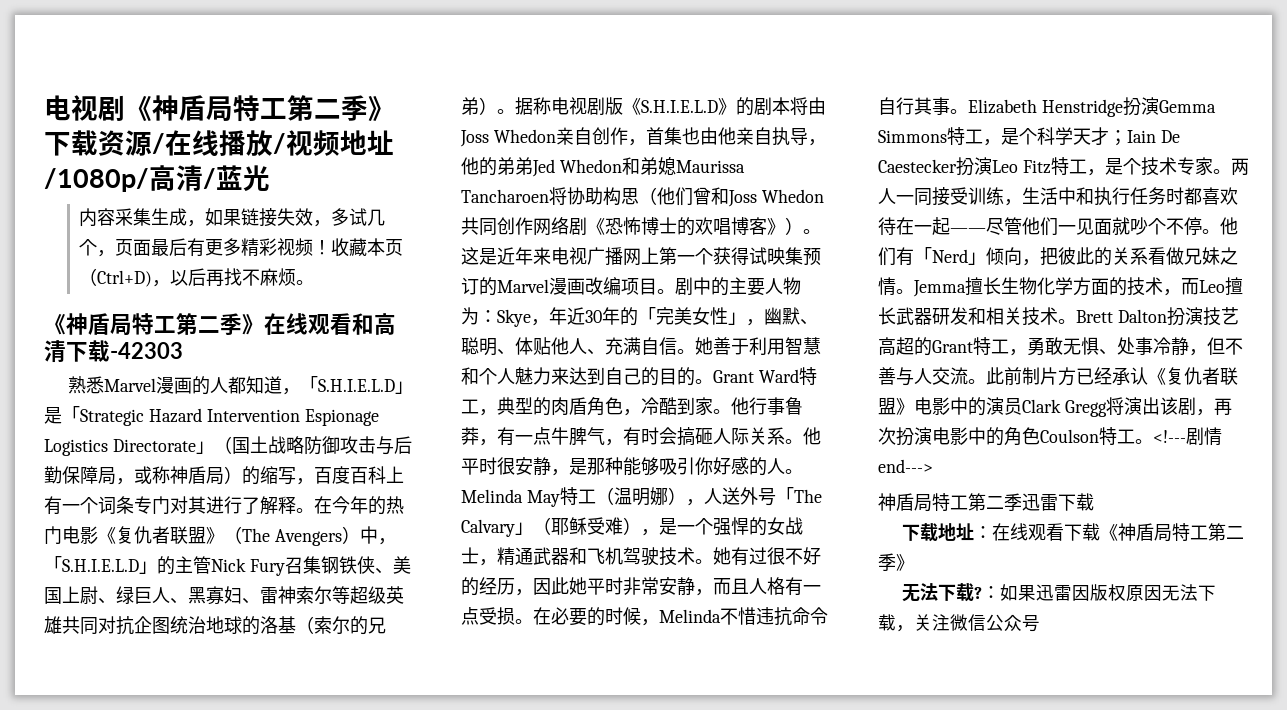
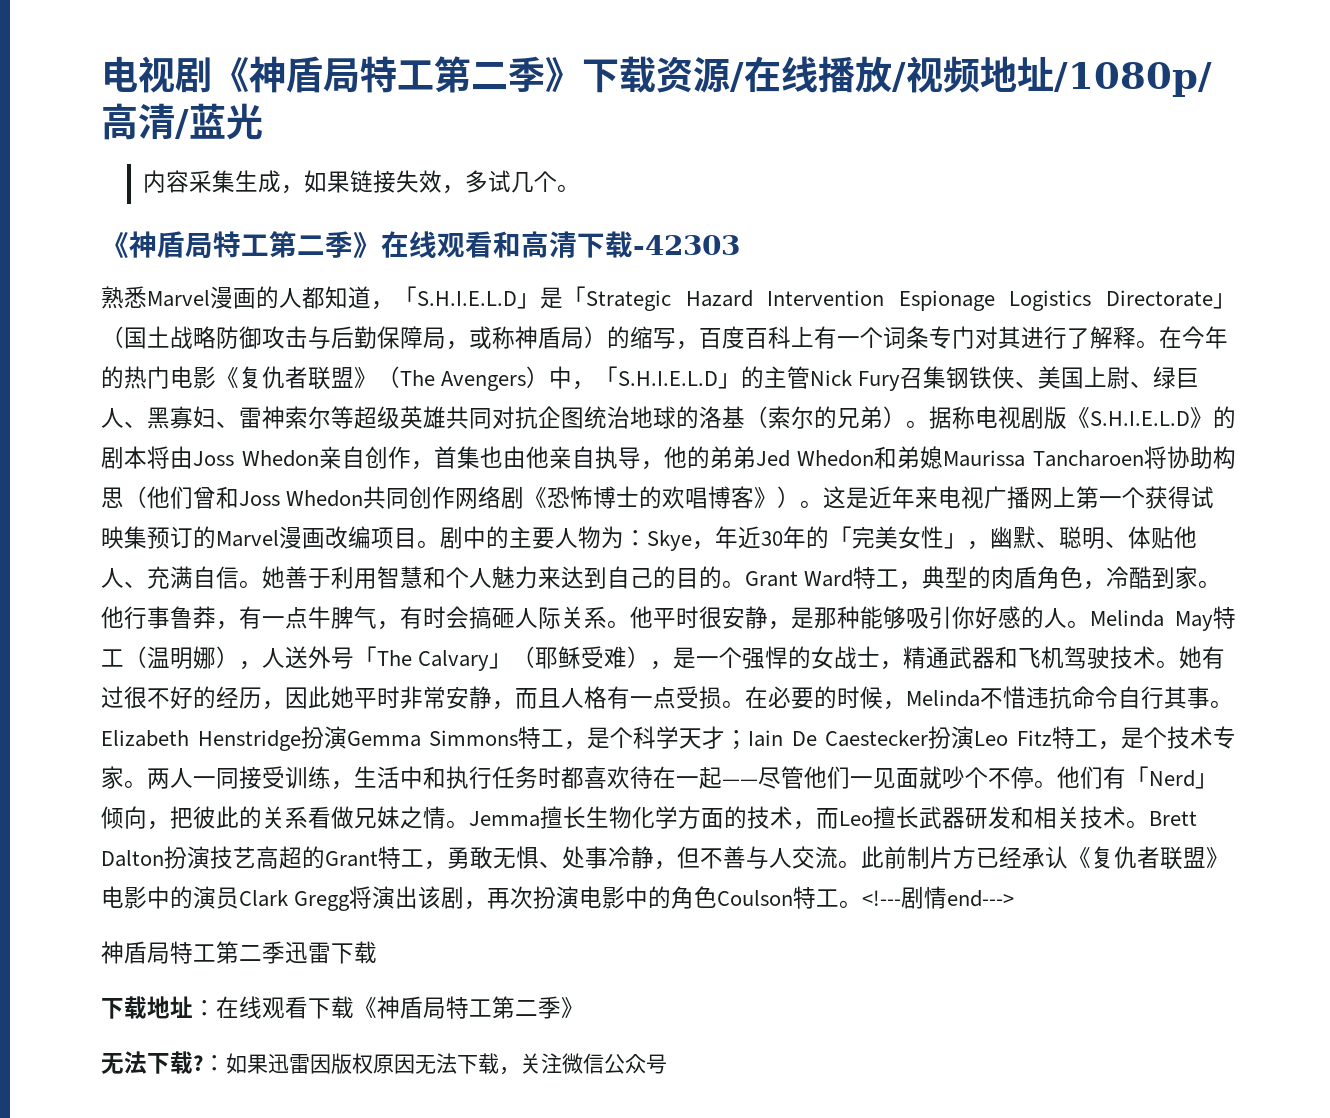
[97,238,404,257] [79,268,297,287] ，页面最后有更多精彩视频！收藏本页（Ctrl+D)，以后再找不麻烦 -> (557, 181) none

